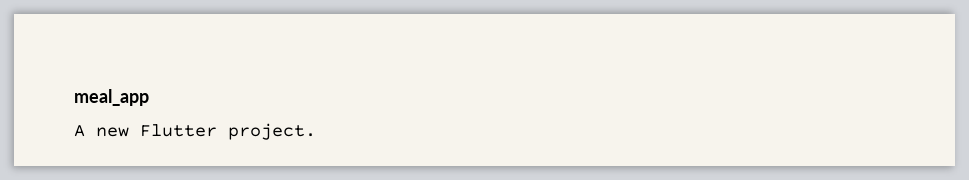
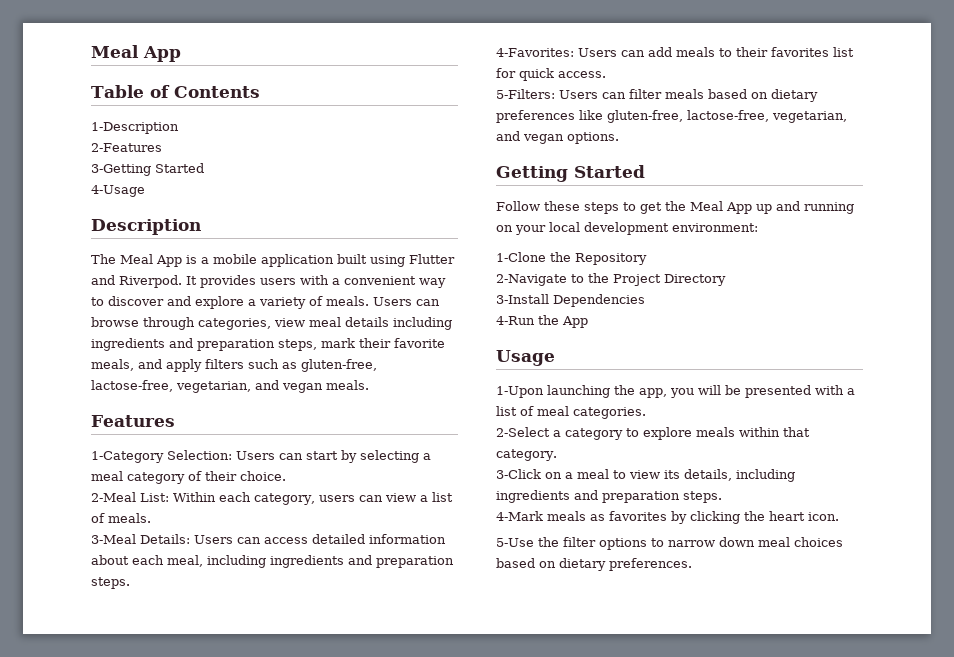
[74,89,149,106] [74,123,316,140] meal_app // A new Flutter project. -> [91,45,181,62] [91,85,260,98] [91,122,179,134] [91,143,162,152] [91,163,204,176] [91,185,145,197] [91,219,201,235] [91,254,455,267] [91,275,446,288] [91,296,440,309] [91,317,452,330] [91,338,445,351] [91,359,377,372] [91,380,369,393] [91,415,175,427] [91,450,431,463] [91,471,286,484] [91,492,453,505] [91,513,151,523] [91,534,446,544] [91,555,454,568] [91,577,130,589] [496,47,854,57] [496,68,606,81] [496,89,818,102] [496,110,847,123] [496,131,619,144] [496,165,645,182] [496,201,854,214] [496,222,758,235] [496,252,647,265] [496,273,726,286] [496,294,645,307] [496,315,588,328] [496,350,555,366] [496,385,855,398] [496,406,646,419] [496,427,810,440] [496,449,557,461] [496,469,795,482] [496,490,722,503] [496,511,839,524] [496,537,843,550] [496,558,692,571] Meal App // Table of Contents // 1-Description // 2-Features // 3-Getting Started // 4-Usage // Description // The Meal App is a mobile application built using Flutter and Riverpod. It provides users with a convenient way to discover and explore a variety of meals. Users can browse through categories, view meal details including ingredients and preparation steps, mark their favorite meals, and apply filters such as gluten-free, lactose-free, vegetarian, and vegan meals. // Features // 1-Category Selection: Users can start by selecting a meal category of their choice. // 2-Meal List: Within each category, users can view a list of meals. // 3-Meal Details: Users can access detailed information about each meal, including ingredients and preparation steps. // 4-Favorites: Users can add meals to their favorites list for quick access. // 5-Filters: Users can filter meals based on dietary preferences like gluten-free, lactose-free, vegetarian, and vegan options. // Getting Started // Follow these steps to get the Meal App up and running on your local development environment: // 1-Clone the Repository // 2-Navigate to the Project Directory // 3-Install Dependencies // 4-Run the App // Usage // 1-Upon launching the app, you will be presented with a list of meal categories. // 2-Select a category to explore meals within that category. // 3-Click on a meal to view its details, including ingredients and preparation steps. // 4-Mark meals as favorites by clicking the heart icon. // 5-Use the filter options to narrow down meal choices based on dietary preferences.

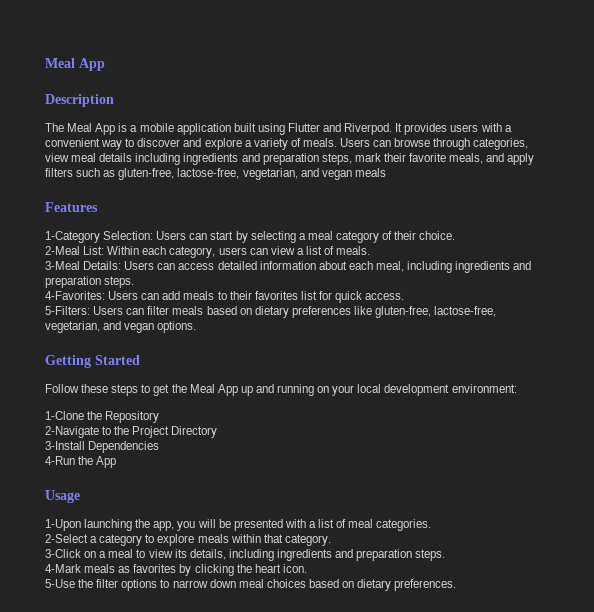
[91,45,181,62] [91,85,260,98] [91,122,179,134] [91,143,162,152] [91,163,204,176] [91,185,145,197] Meal App // Table of Contents // 1-Description // 2-Features // 3-Getting Started // 4-Usage -> [45,58,105,71] Meal App
[326,380,369,390] meals. -> [354,168,386,177] meals

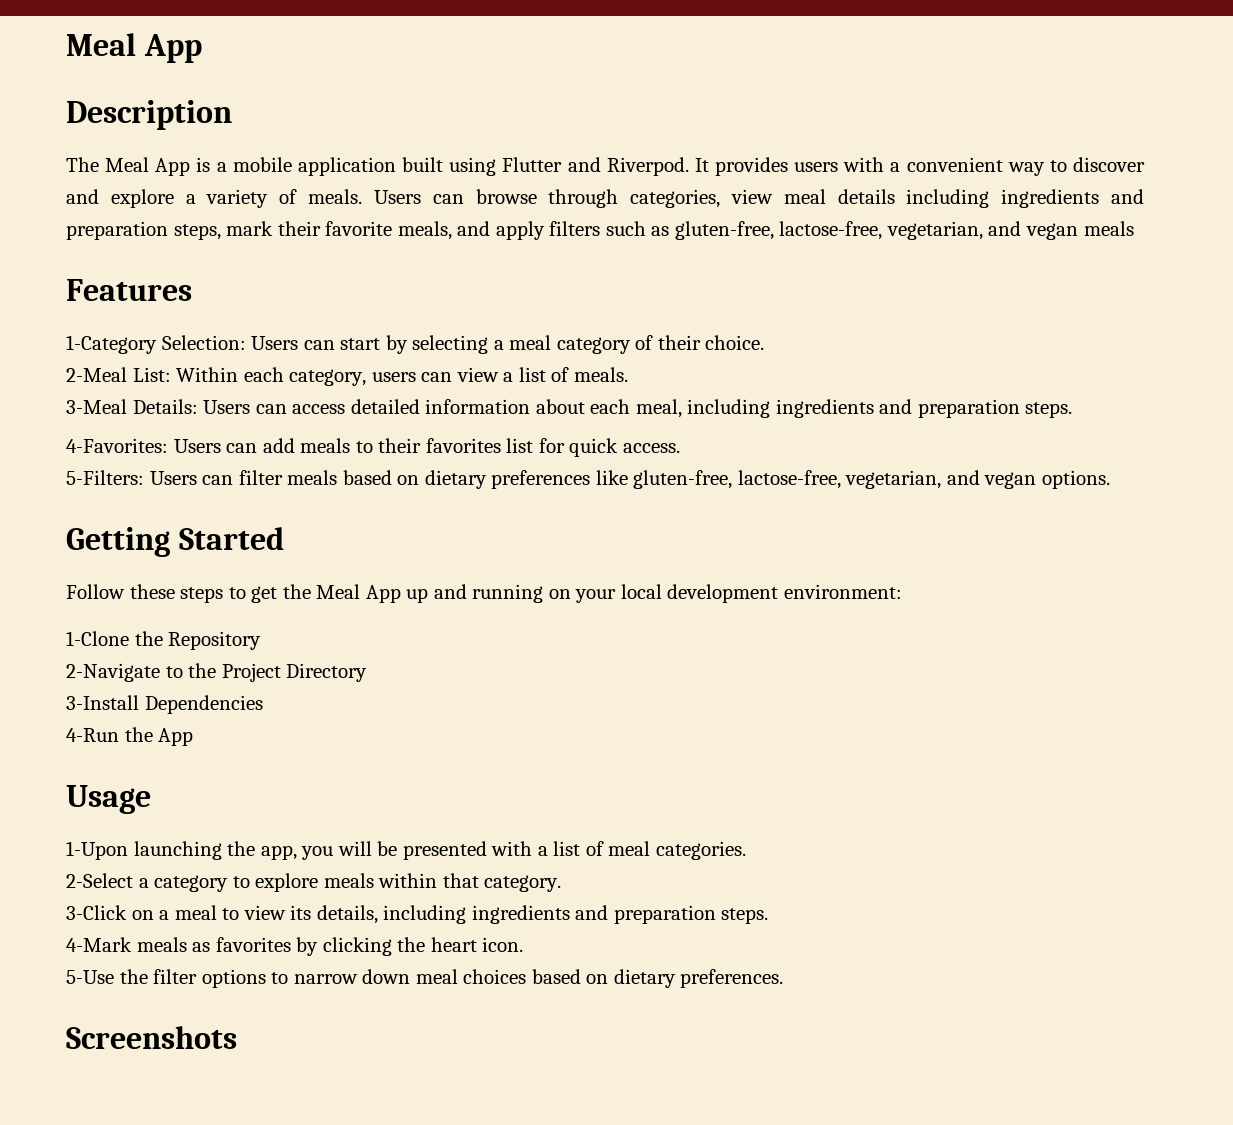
(457, 585) none -> [66,1026,237,1049] // Screenshots

